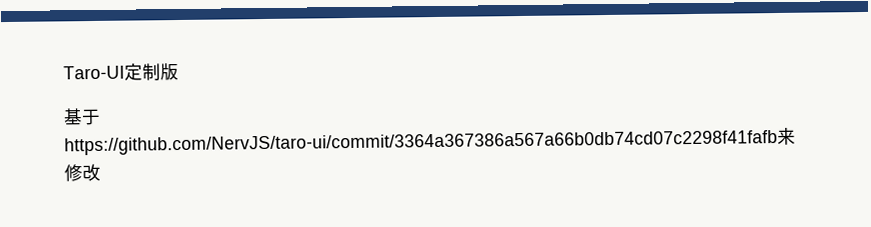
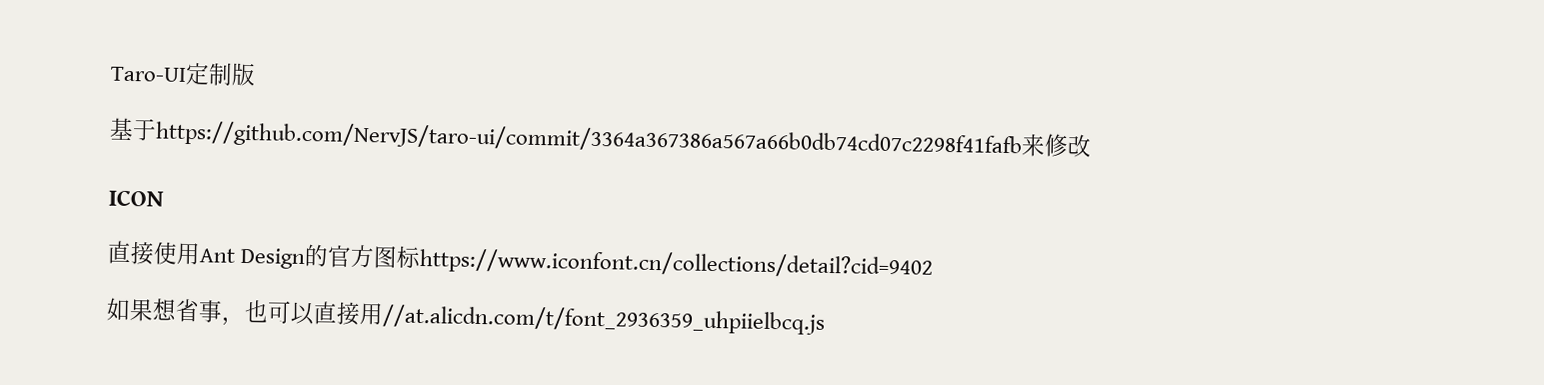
(101, 172) none -> [108,189,164,207] [107,240,934,280] [106,297,825,335] // ICON // 直接使用Ant Design的官方图标https://www.iconfont.cn/collections/detail?cid=9402 // 如果想省事，也可以直接用//at.alicdn.com/t/font_2936359_uhpiielbcq.js

